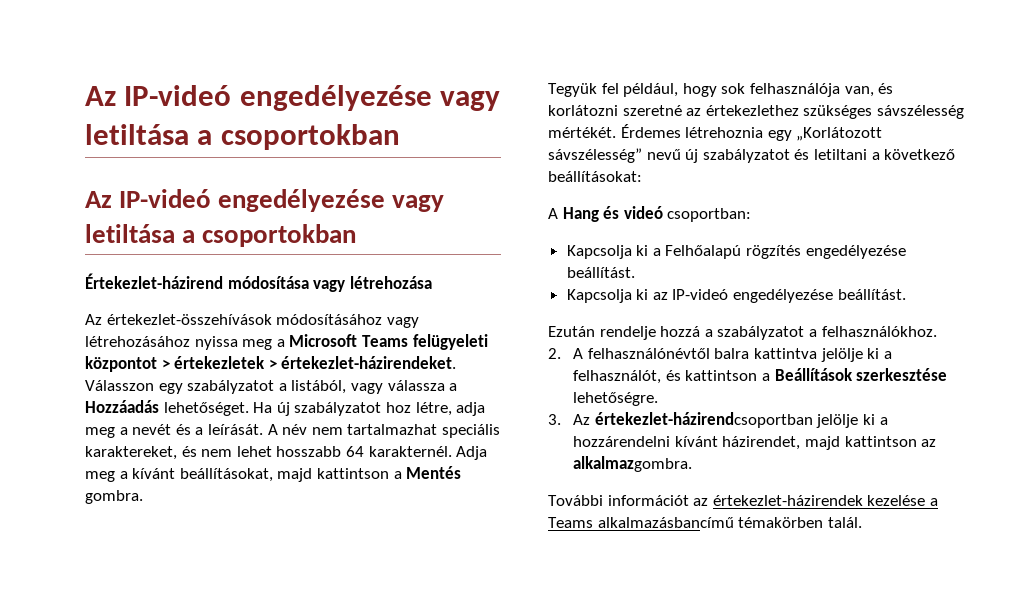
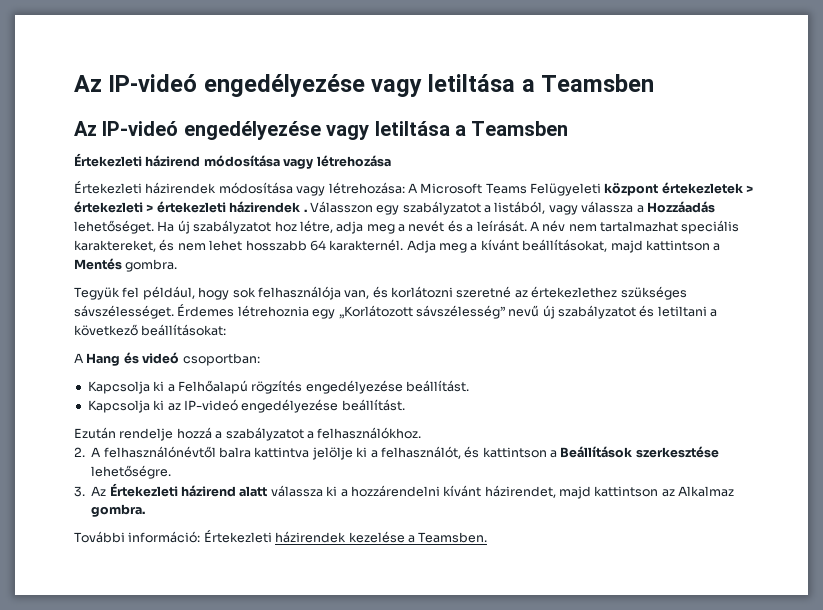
[85,85,501,111] [85,124,400,150] [85,189,445,212] [85,224,357,247] [85,273,223,289] Az IP-videó engedélyezése vagy letiltása a csoportokban // Az IP-videó engedélyezése vagy letiltása a csoportokban // Értekezlet-házirend -> [74,74,655,97] [74,121,569,140] [74,153,201,167] Az IP-videó engedélyezése vagy letiltása a Teamsben // Az IP-videó engedélyezése vagy letiltása a Teamsben // Értekezleti házirend
[85,314,419,328] [85,334,488,350] [85,356,457,372] Az értekezlet-összehívások módosításához vagy létrehozásához nyissa meg a Microsoft Teams felügyeleti központot > értekezletek > értekezlet-házirendeket. -> [74,181,754,196] [74,201,307,213] Értekezleti házirendek módosítása vagy létrehozása: A Microsoft Teams Felügyeleti központ értekezletek > értekezleti > értekezleti házirendek .
[876,105,964,119] [548,127,616,138] sávszélesség mértékét. -> [74,305,174,319] sávszélességet.
[594,412,859,428] értekezlet-házirendcsoportban jelölje -> [109,483,323,497] Értekezleti házirend alatt válassza
[573,456,693,472] alkalmazgombra. -> [678,486,735,497] [91,504,146,517] Alkalmaz gombra.
[607,495,938,506] [548,517,862,528] információt az értekezlet-házirendek kezelése a Teams alkalmazásbancímű témakörben talál. -> [128,530,488,543] információ: Értekezleti házirendek kezelése a Teamsben.

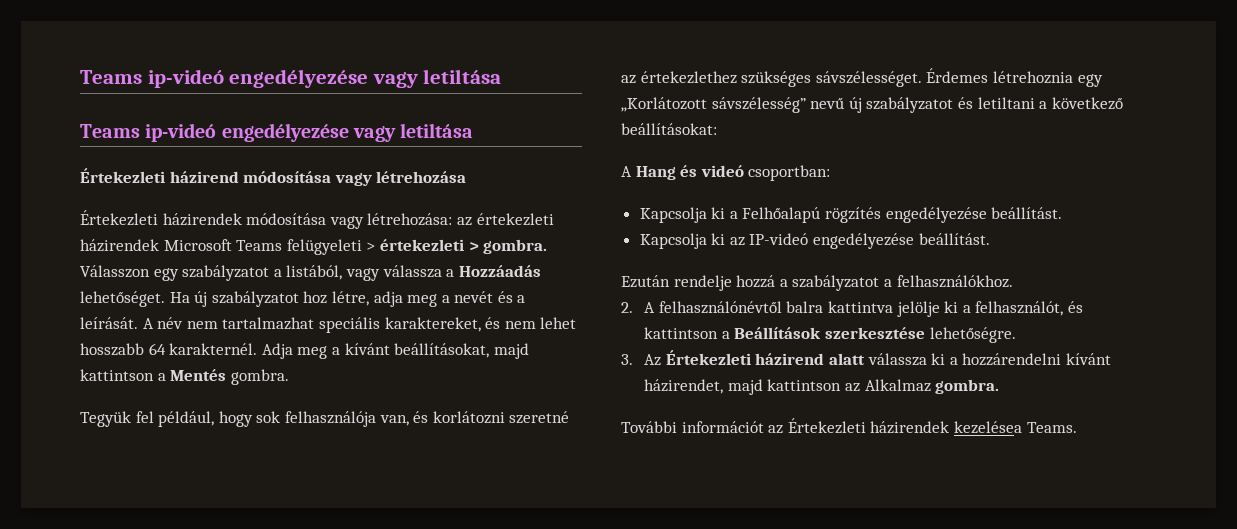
[74,74,655,97] [74,121,569,140] Az IP-videó engedélyezése vagy letiltása a Teamsben // Az IP-videó engedélyezése vagy letiltása a Teamsben -> [80,69,502,88] [80,123,474,142] Teams ip-videó engedélyezése vagy letiltása // Teams ip-videó engedélyezése vagy letiltása
[407,182,754,196] [74,201,307,213] A Microsoft Teams Felügyeleti központ értekezletek > értekezleti > értekezleti házirendek . -> [456,213,554,226] [80,239,548,255] az értekezleti házirendek Microsoft Teams felügyeleti > értekezleti > gombra.
[128,530,488,543] információ: Értekezleti házirendek kezelése a Teamsben. -> [681,418,1077,434] információt az Értekezleti házirendek kezelésea Teams.

